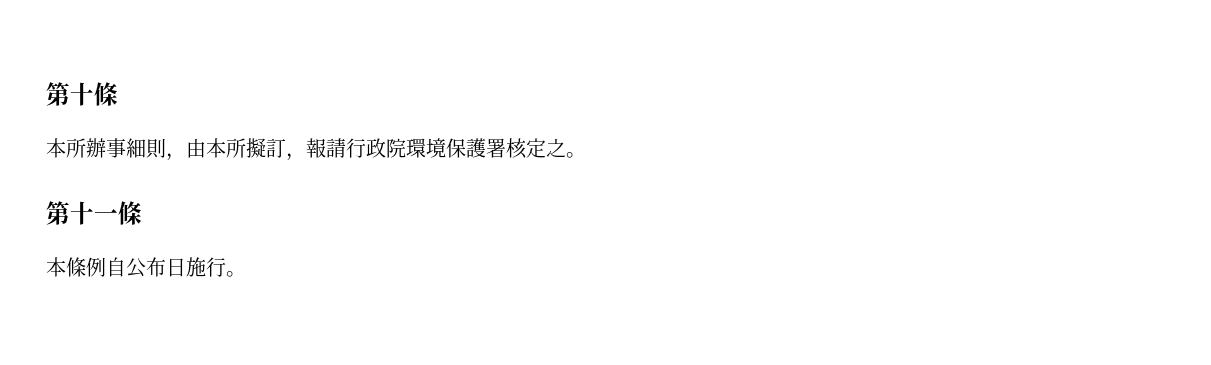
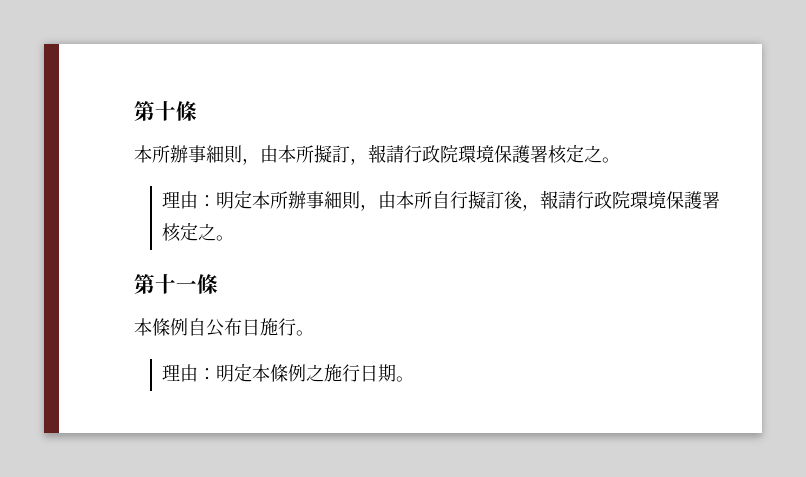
(586, 155) none -> [162,190,721,211] [162,222,235,242] // 理由：明定本所辦事細則，由本所自行擬訂後，報請行政院環境保護署核定之。
(246, 274) none -> [162,363,415,382] // 理由：明定本條例之施行日期。

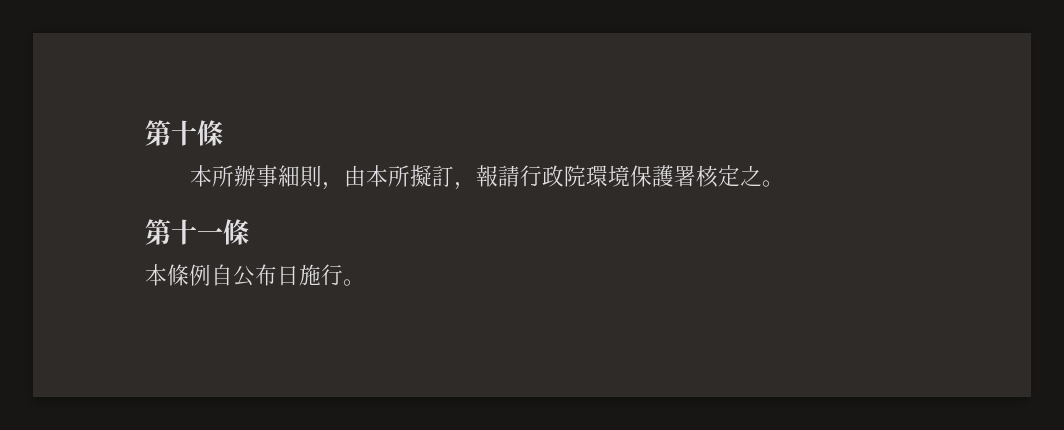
[162,190,721,211] [162,222,235,242] // 理由：明定本所辦事細則，由本所自行擬訂後，報請行政院環境保護署核定之。 -> (784, 183) none
[162,363,415,382] // 理由：明定本條例之施行日期。 -> (365, 282) none

